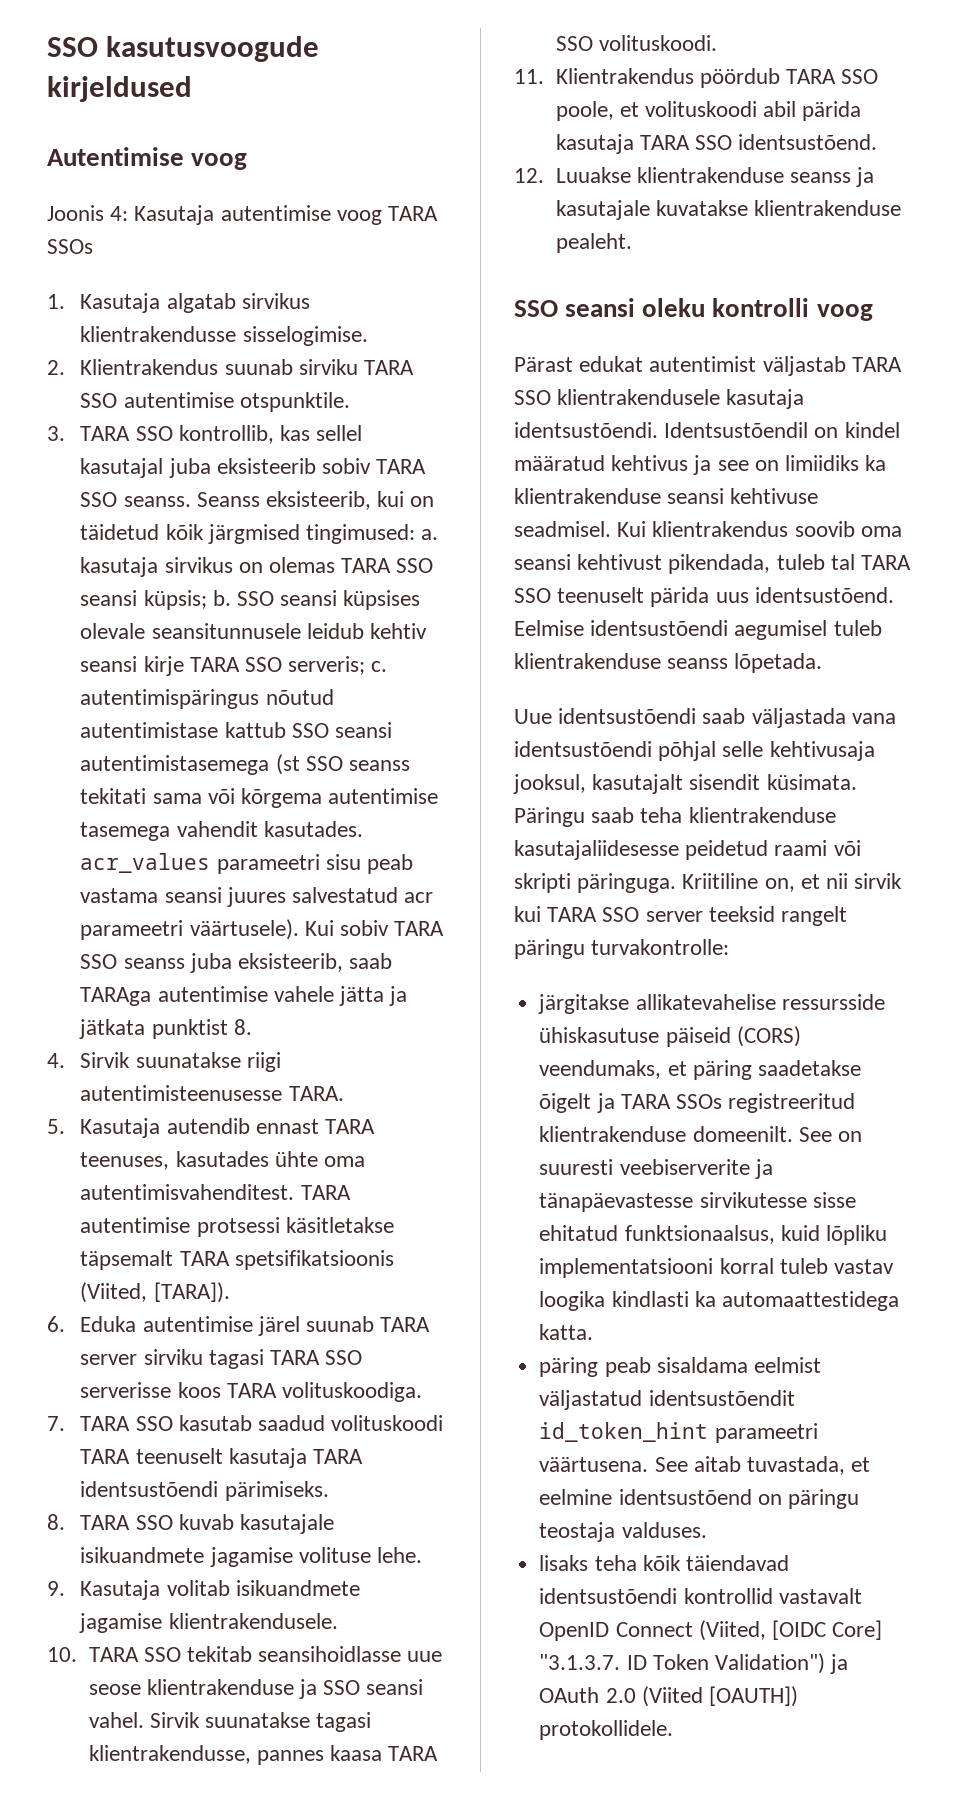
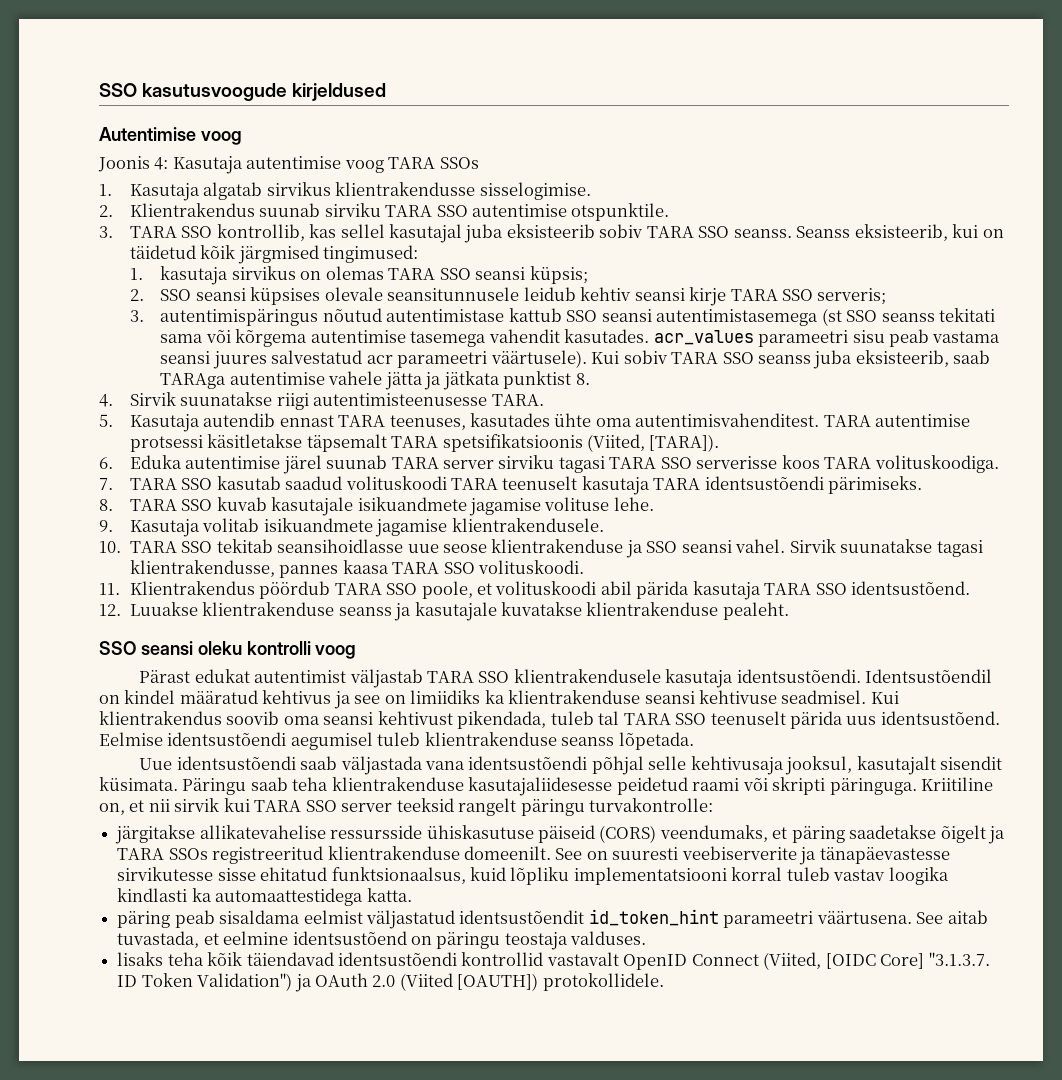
[421,529,439,540] a. -> [129,268,143,280] // 1.
[212,590,231,606] b. -> [129,289,144,301] // 2.
[371,661,388,672] c. -> [129,310,144,322] // 3.

